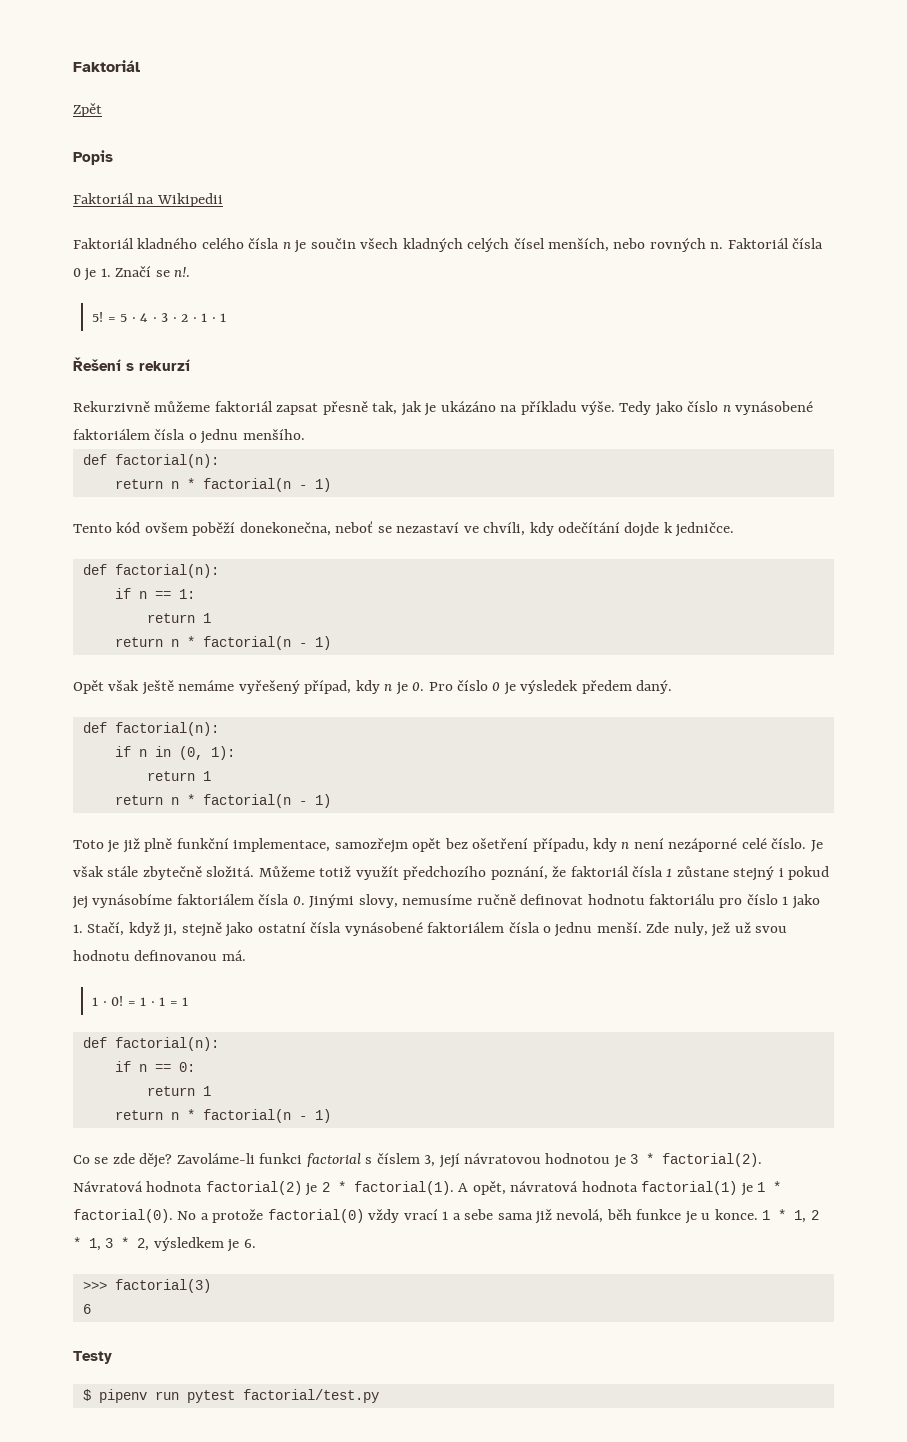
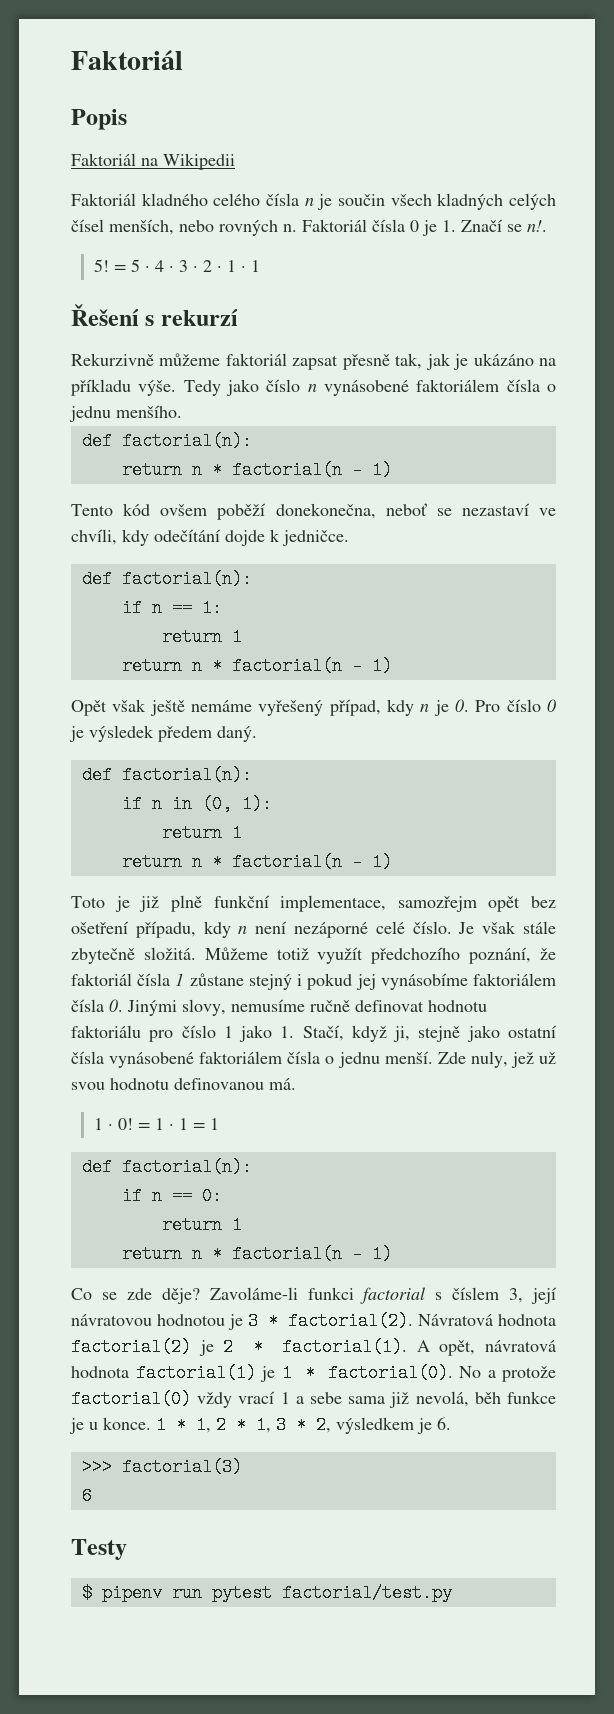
[73,60,140,72] [73,103,102,117] Faktoriál // Zpět -> [71,50,183,70] Faktoriál

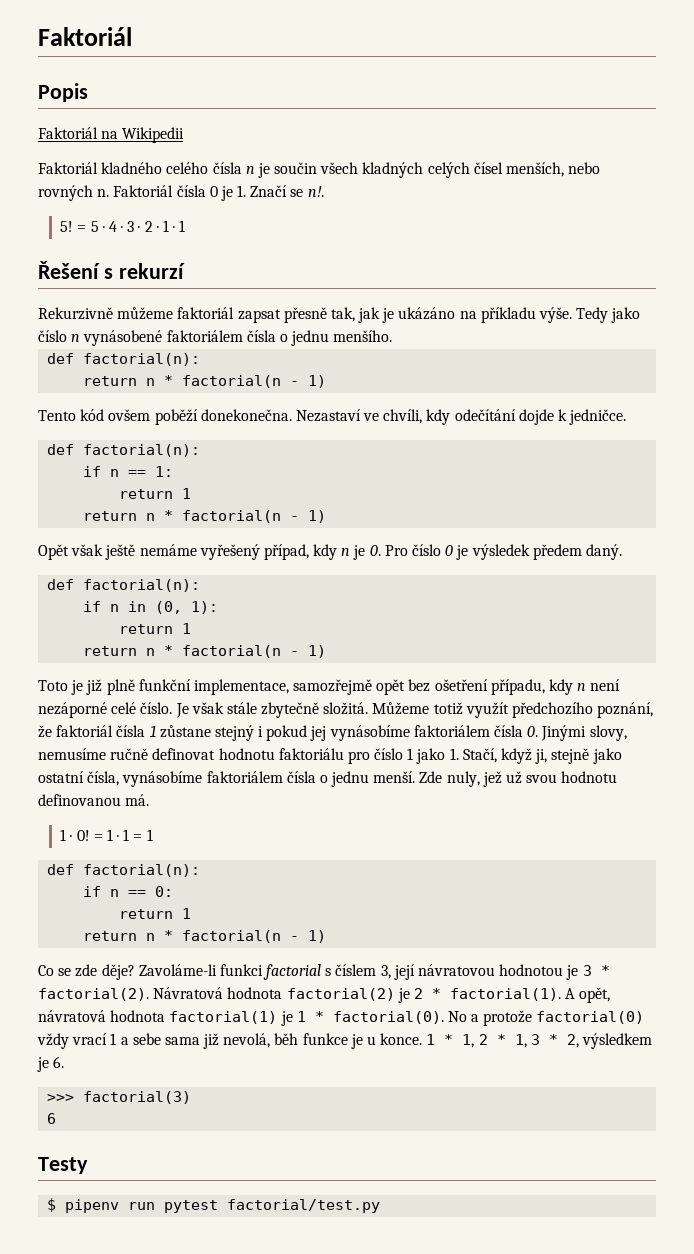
[275,503,529,519] donekonečna, neboť se nezastaví -> [200,409,361,422] donekonečna. Nezastaví
[397,896,477,912] samozřejm -> [293,679,373,695] samozřejmě
[71,1051,195,1068] čísla vynásobené -> [87,771,203,787] čísla, vynásobíme

